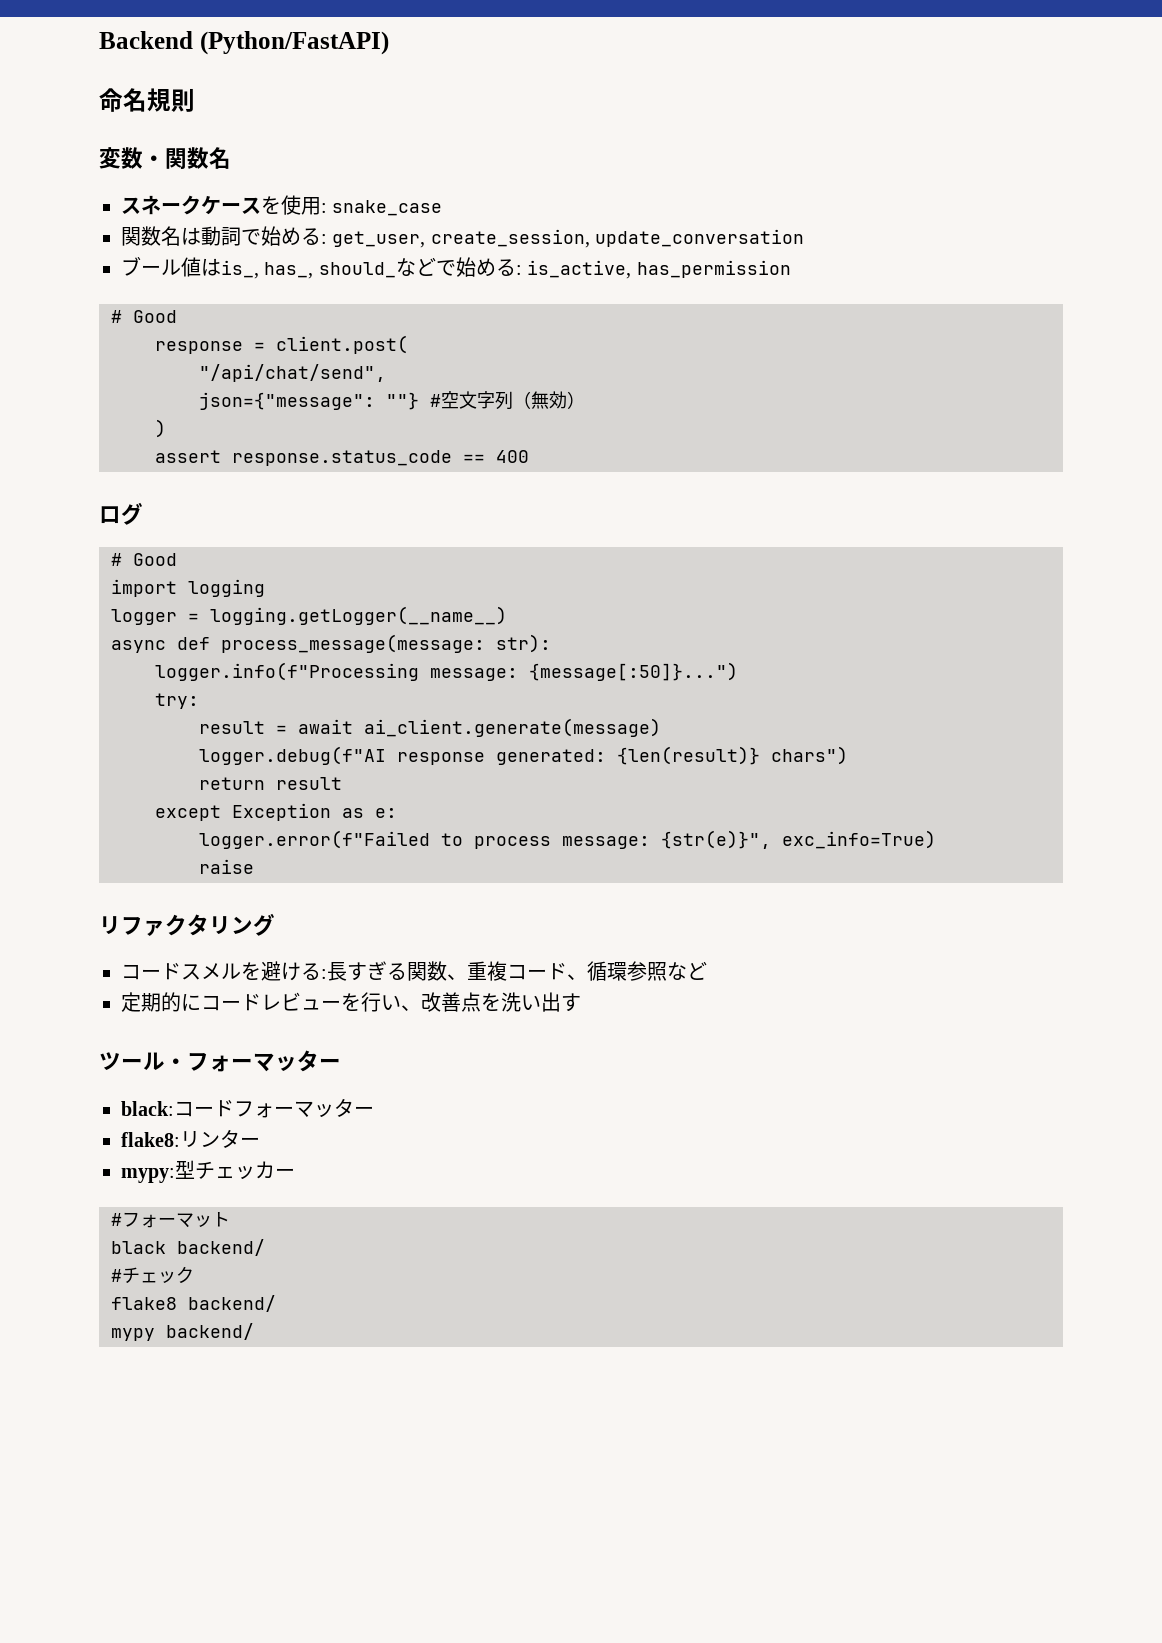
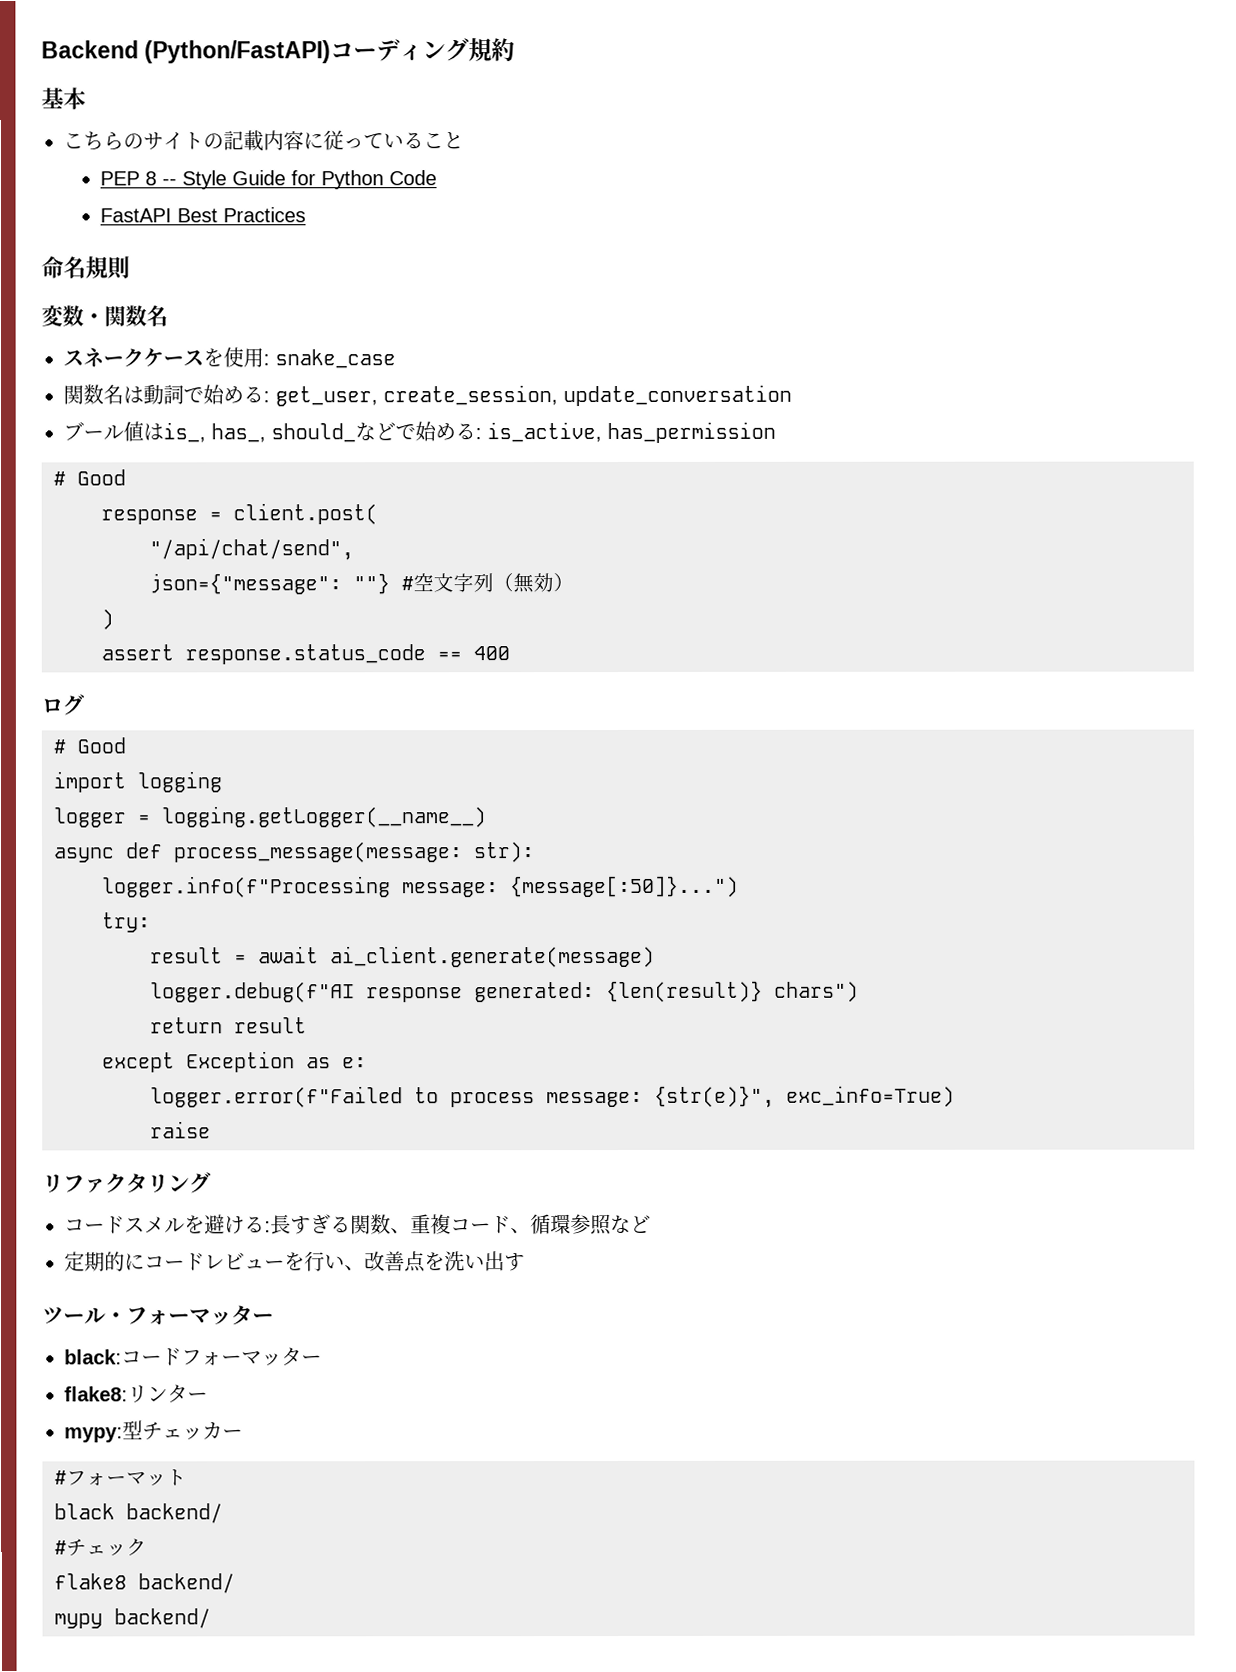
(389, 43) none -> [330,38,516,62] [41,87,86,110] [63,130,464,152] [99,170,437,190] [99,207,306,223] コーディング規約 // 基本 // こちらのサイトの記載内容に従っていること // PEP 8 -- Style Guide for Python Code // FastAPI Best Practices

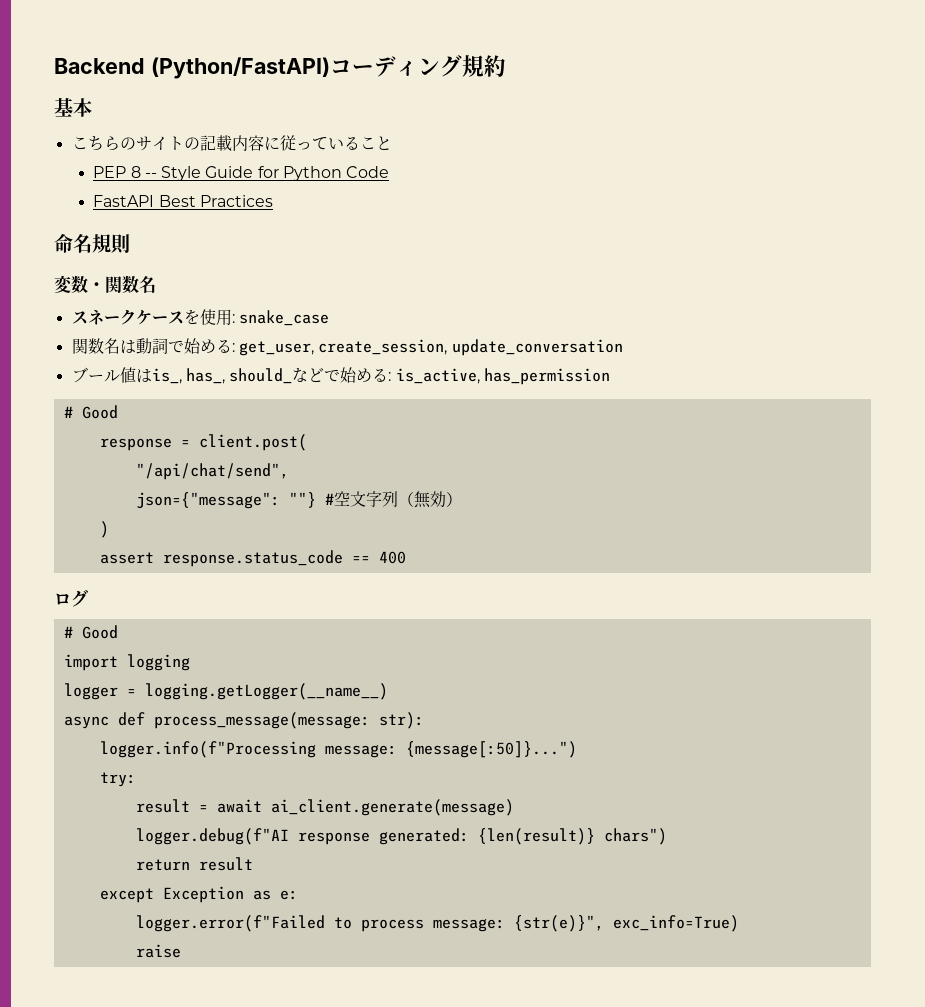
[42,1172,211,1194] [64,1214,651,1236] [64,1251,525,1273] [42,1305,274,1326] [64,1347,322,1367] [64,1384,208,1403] [64,1420,243,1443] [54,1469,187,1487] [54,1503,223,1524] [54,1538,147,1557] [54,1573,235,1594] [54,1608,211,1629] // リファクタリング // コードスメルを避ける:長すぎる関数、重複コード、循環参照など // 定期的にコードレビューを行い、改善点を洗い出す // ツール・フォーマッター // black:コードフォーマッター // flake8:リンター // mypy:型チェッカー // #フォーマット // black backend/ // #チェック // flake8 backend/ // mypy backend/ -> (181, 951) none

